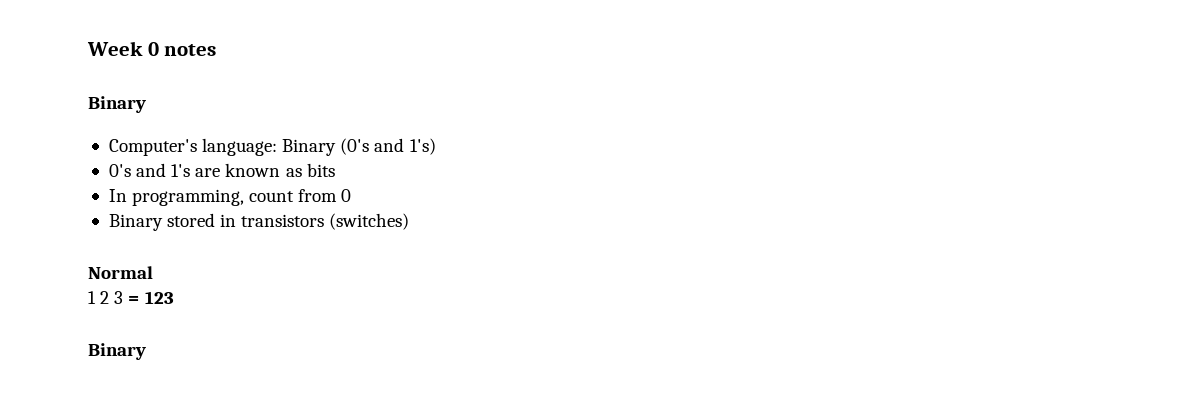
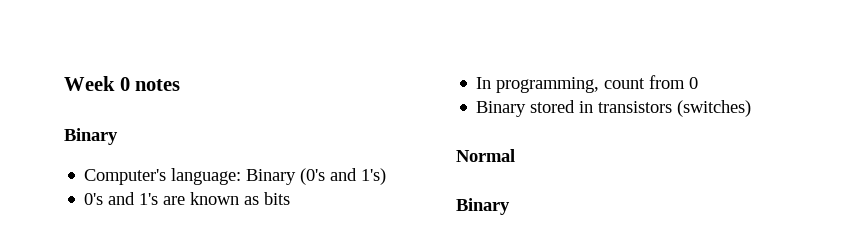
[88,291,174,304] // 1 2 3 = 123 -> (515, 155) none

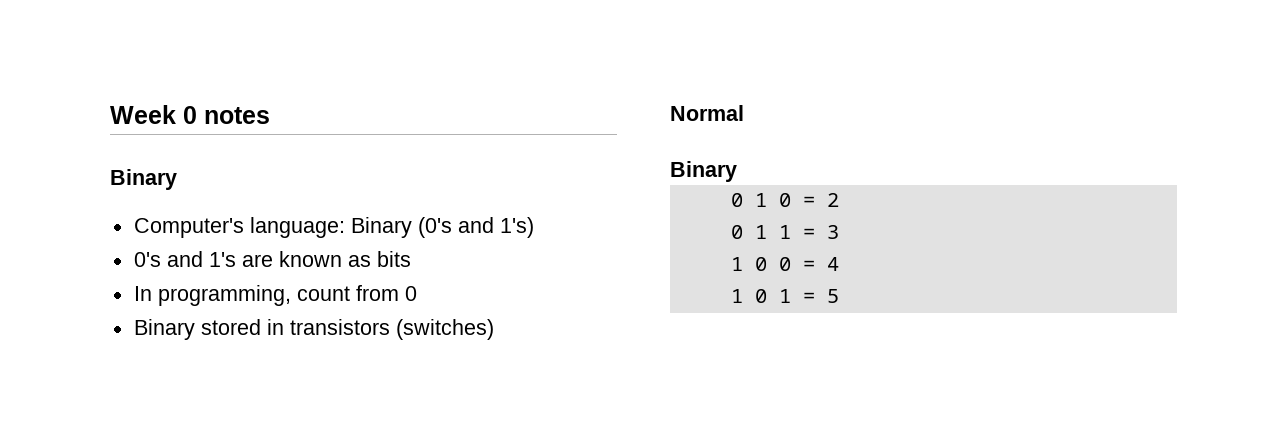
(510, 206) none -> [730,193,839,207] [730,225,839,239] [730,257,839,271] [730,289,839,303] // 0 1 0 = 2 // 0 1 1 = 3 // 1 0 0 = 4 // 1 0 1 = 5

